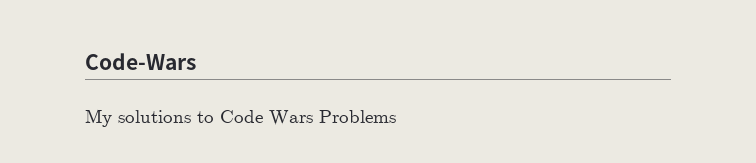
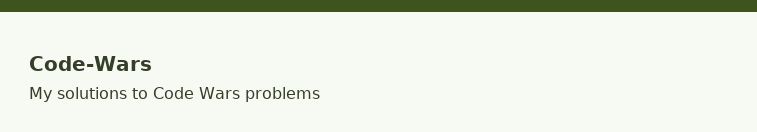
[319,110,396,123] Problems -> [244,87,320,102] problems

